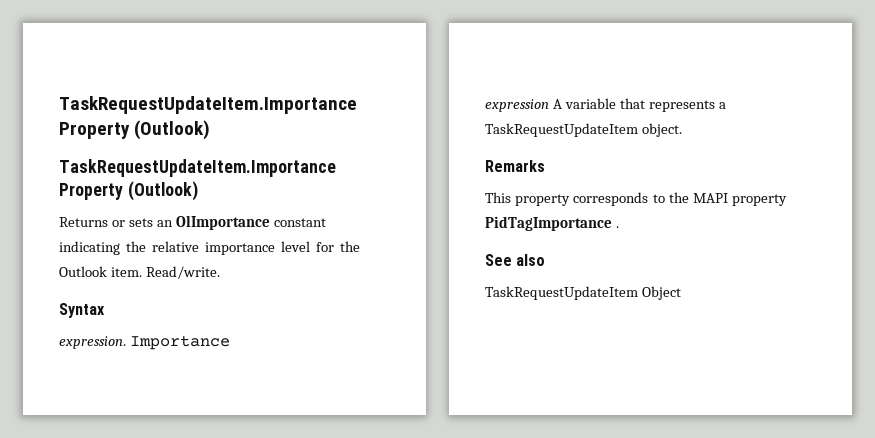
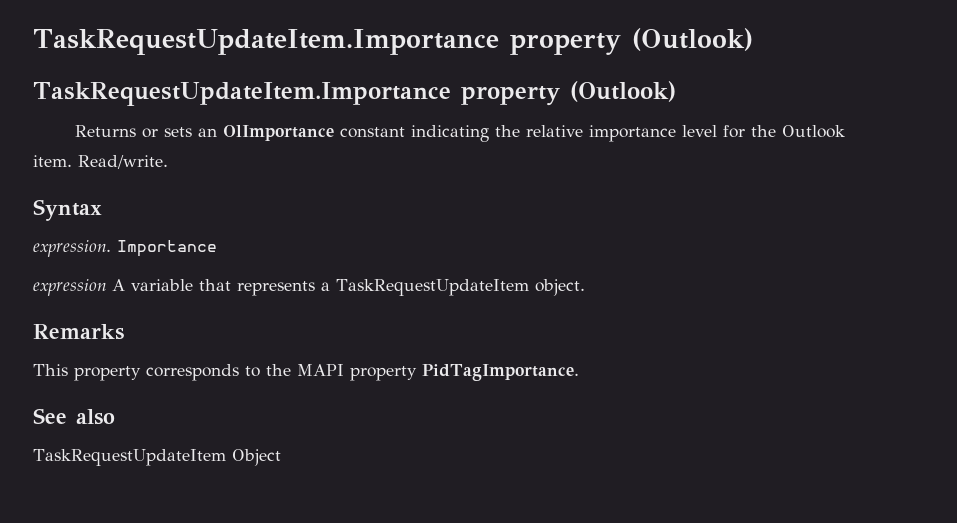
[59,96,357,114] [59,122,130,139] TaskRequestUpdateItem.Importance Property -> [33,29,621,55] TaskRequestUpdateItem.Importance property
[59,183,123,200] Property -> [460,86,560,106] property
[485,216,619,231] PidTagImportance . -> [422,364,579,381] PidTagImportance.

